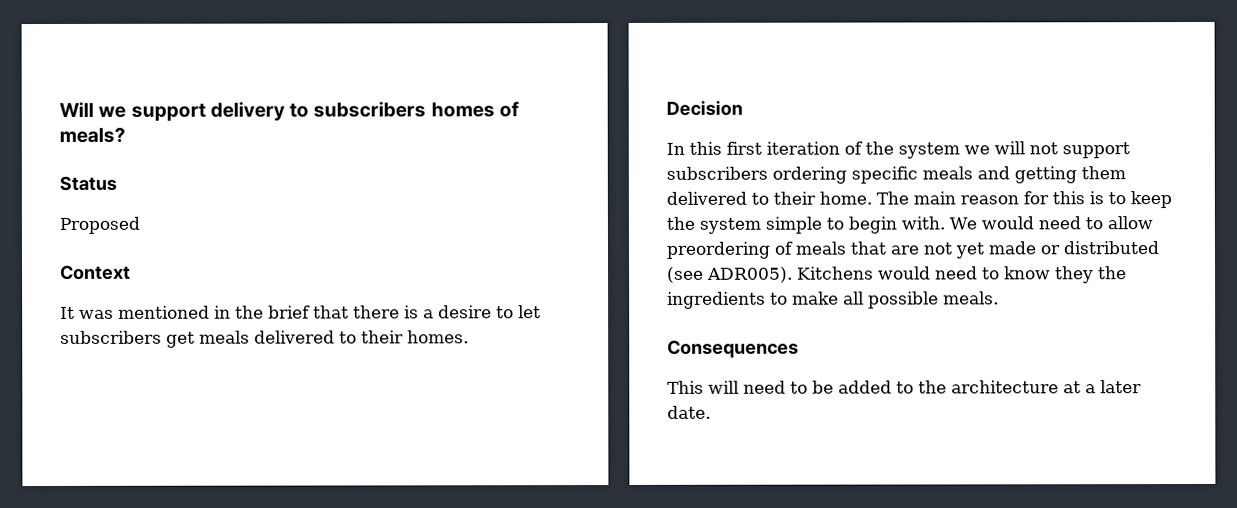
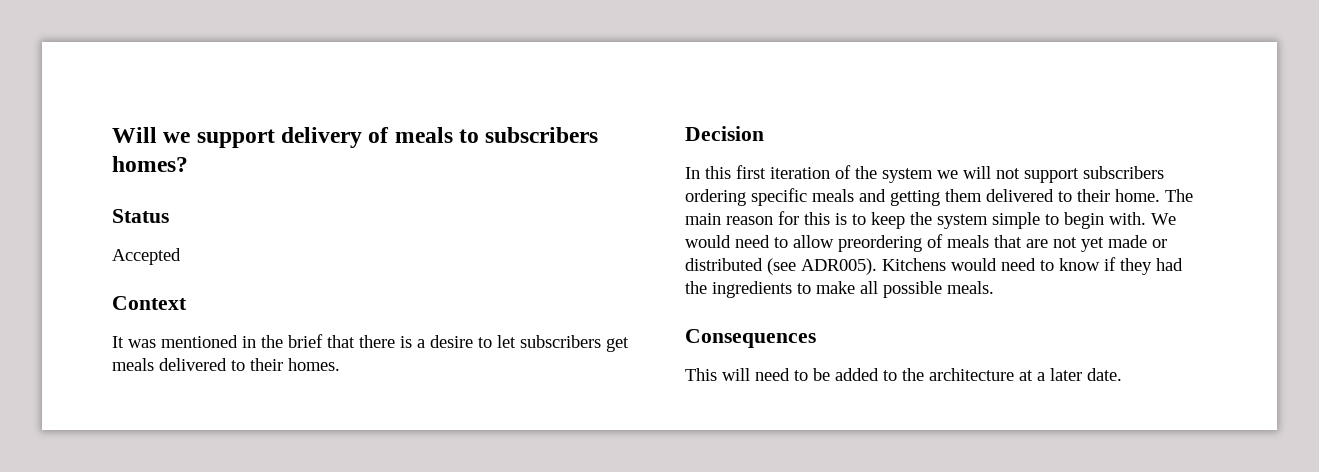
[289,101,519,118] [59,127,126,143] to subscribers homes of meals? -> [368,127,599,143] [112,156,188,172] of meals to subscribers homes?
[59,216,140,234] Proposed -> [112,248,181,265] Accepted
[1055,266,1094,284] they -> [1104,257,1183,275] if they had

